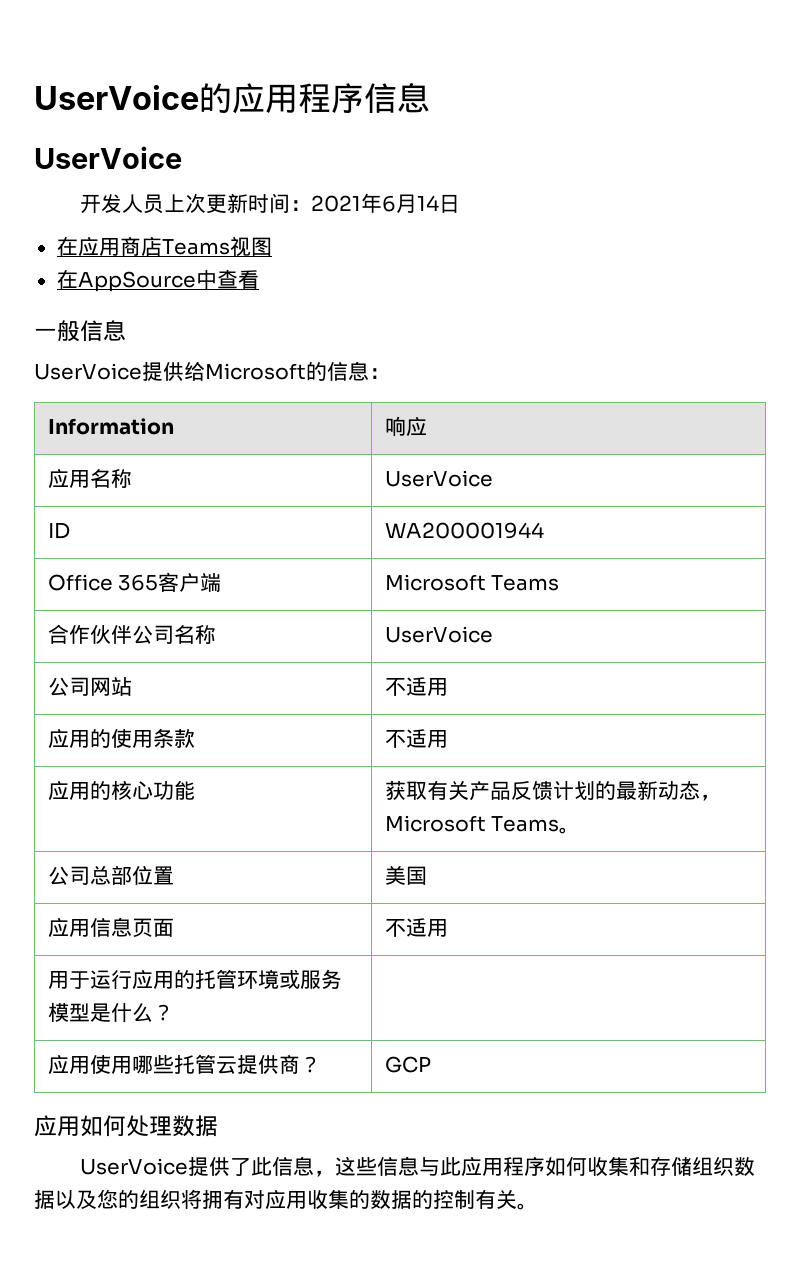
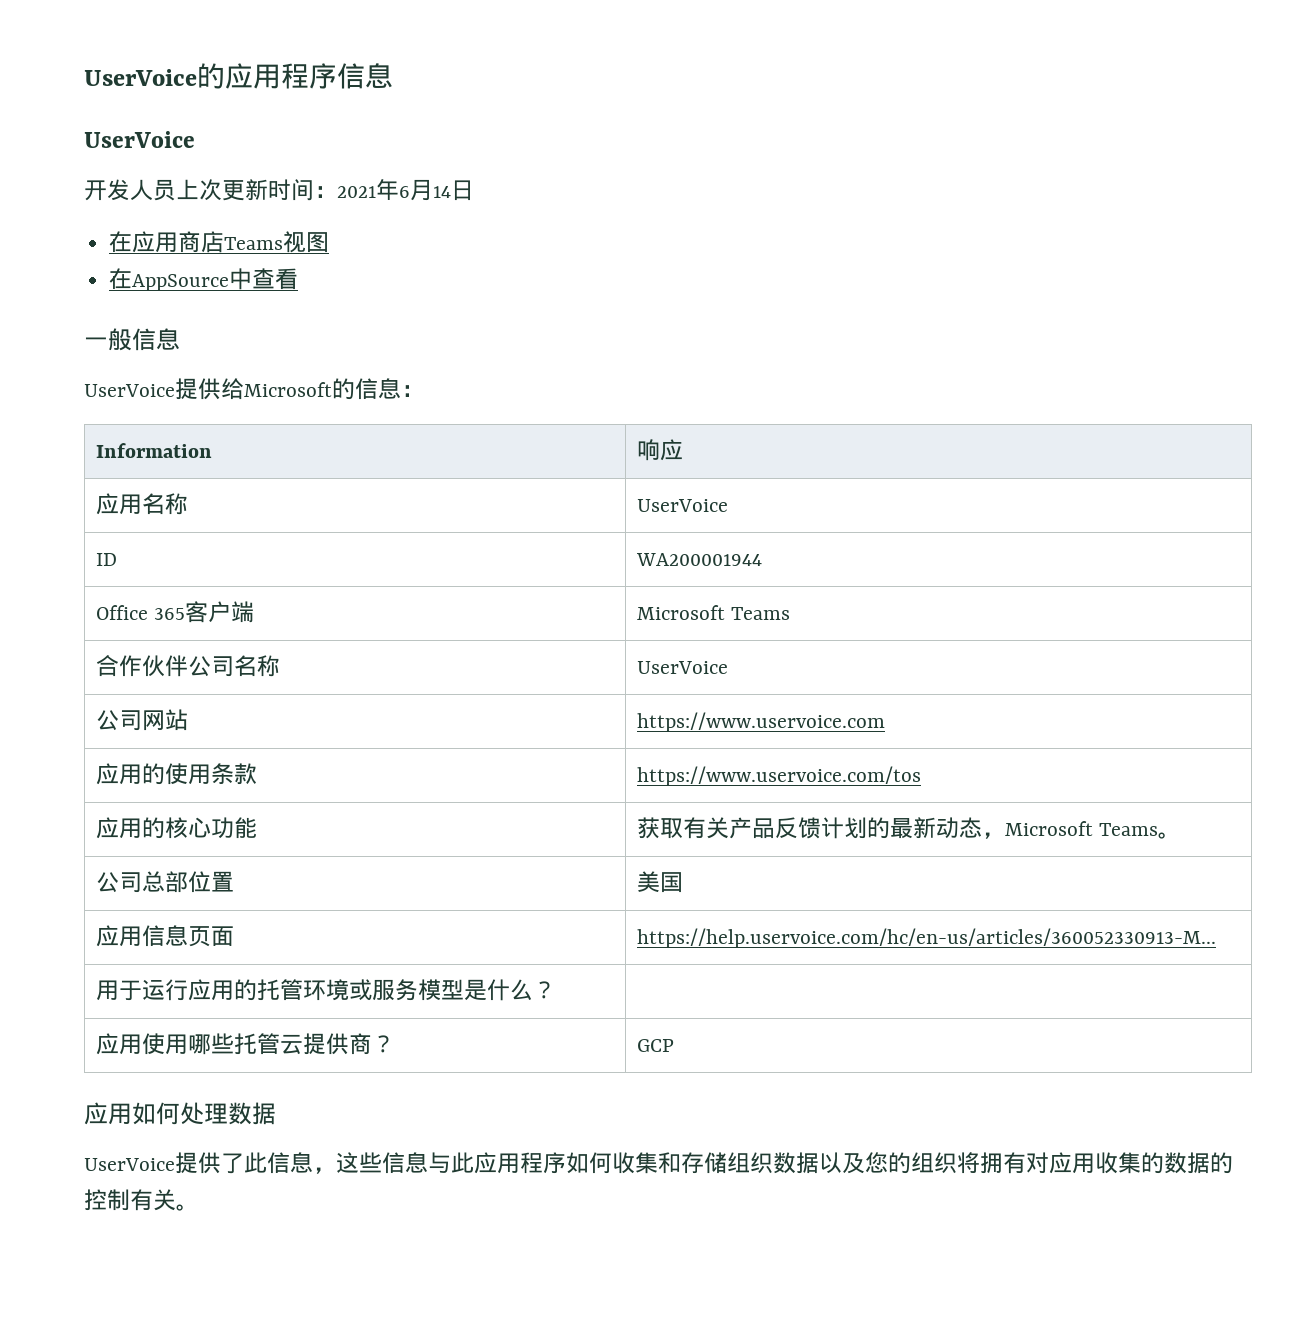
[384,677,448,696] 不适用 -> [637,712,886,732] https://www.uservoice.com
[384,729,448,748] 不适用 -> [637,766,922,786] https://www.uservoice.com/tos
[384,918,448,937] 不适用 -> [637,928,1217,948] https://help.uservoice.com/hc/en-us/articles/360052330913-M...

